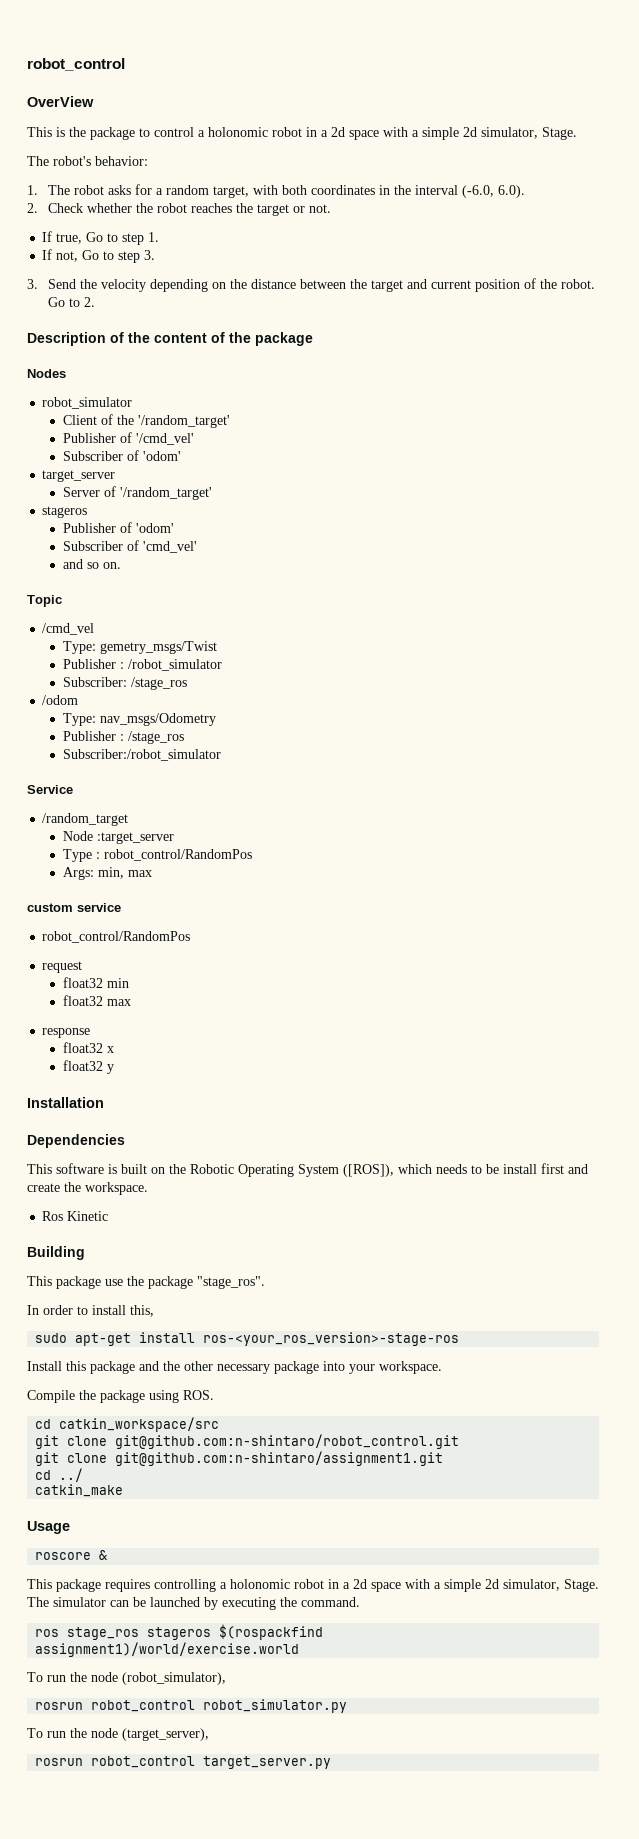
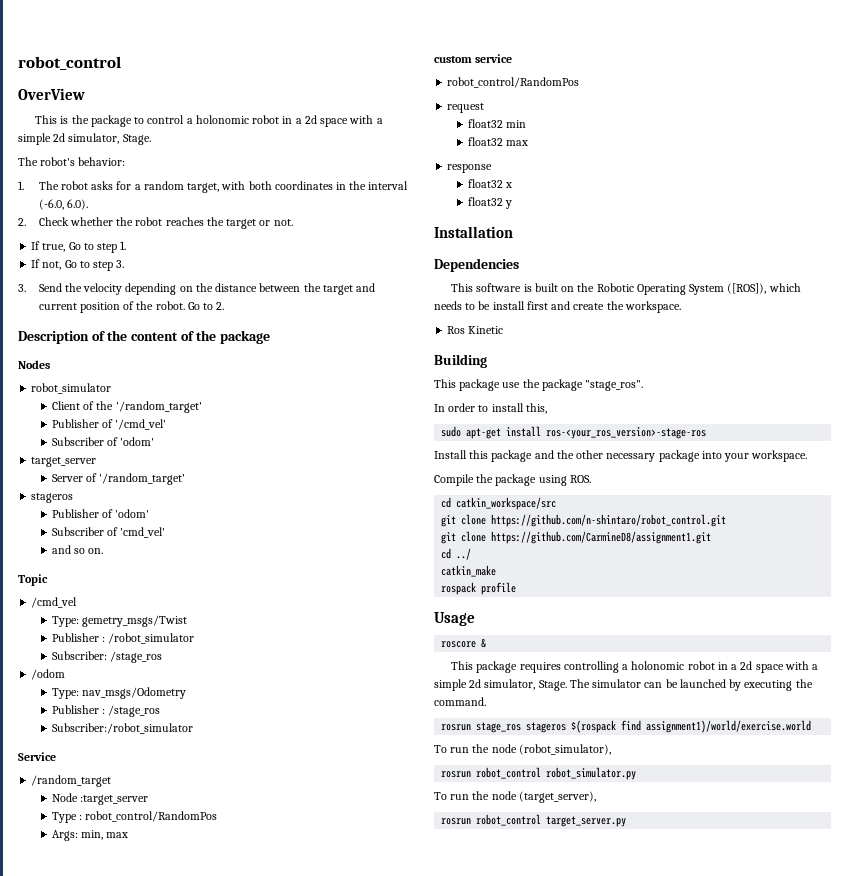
[115,1434,460,1449] [35,1451,444,1466] git@github.com:n-shintaro/robot_control.git // git clone git@github.com:n-shintaro/assignment1.git -> [491,514,727,527] [441,531,712,544] https://github.com/n-shintaro/robot_control.git // git clone https://github.com/CarmineD8/assignment1.git
(124, 1490) none -> [441,582,517,595] // rospack profile
[35,1629,60,1637] ros -> [441,724,472,731] rosrun
[219,1624,324,1640] $(rospackfind -> [571,720,642,733] $(rospack find

